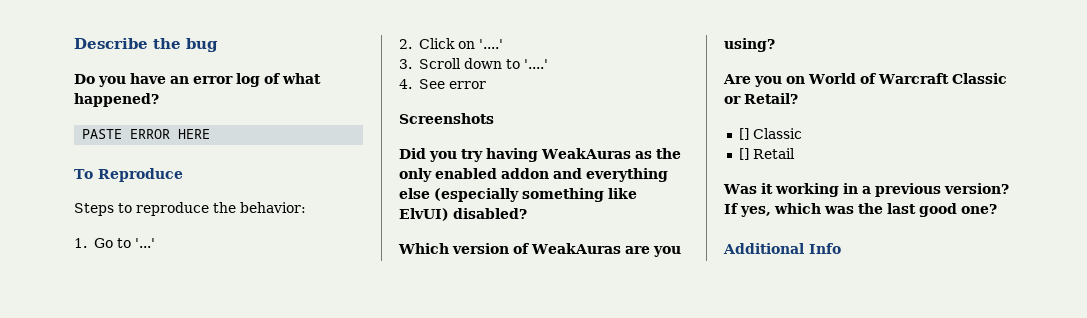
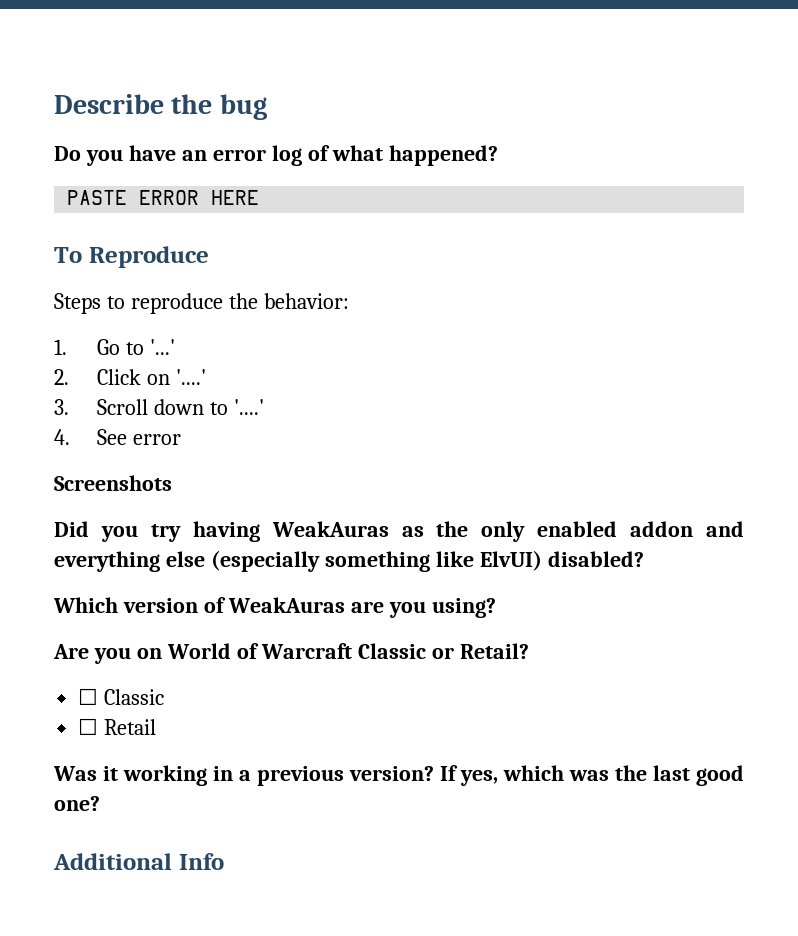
[738,128,749,140] [] -> [78,688,99,705] ☐
[738,148,749,160] [] -> [78,718,99,735] ☐

